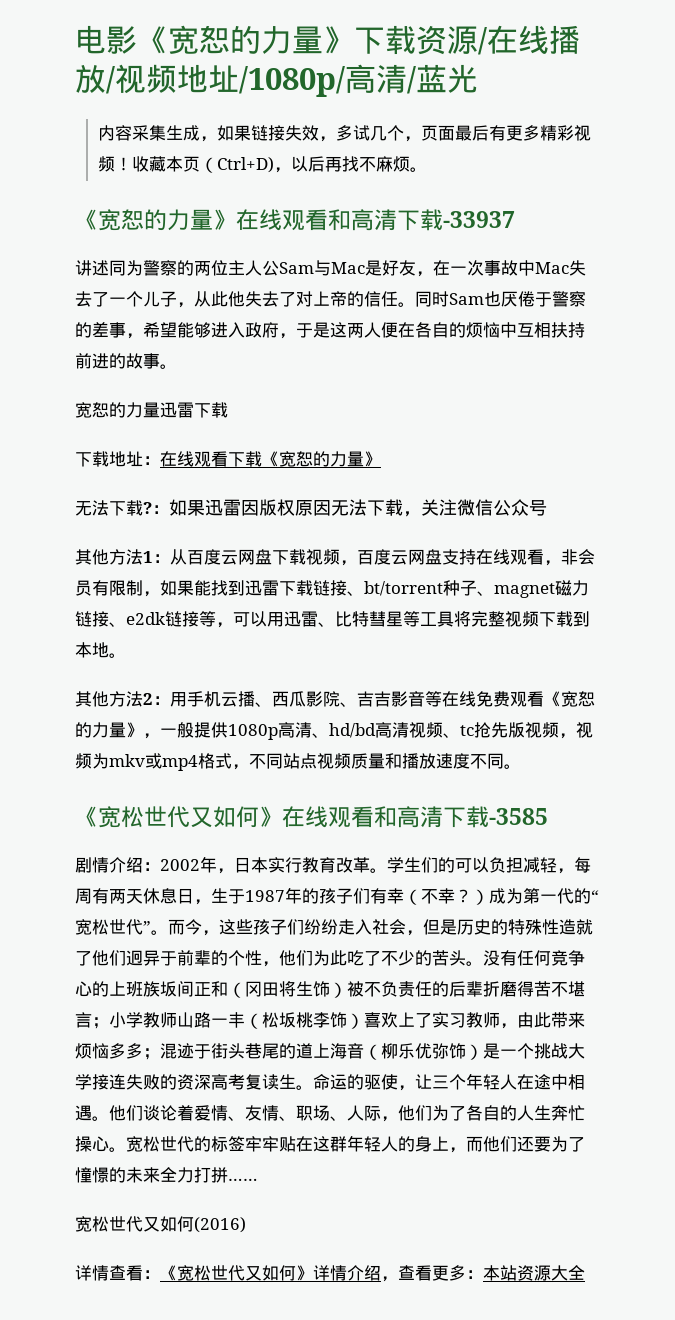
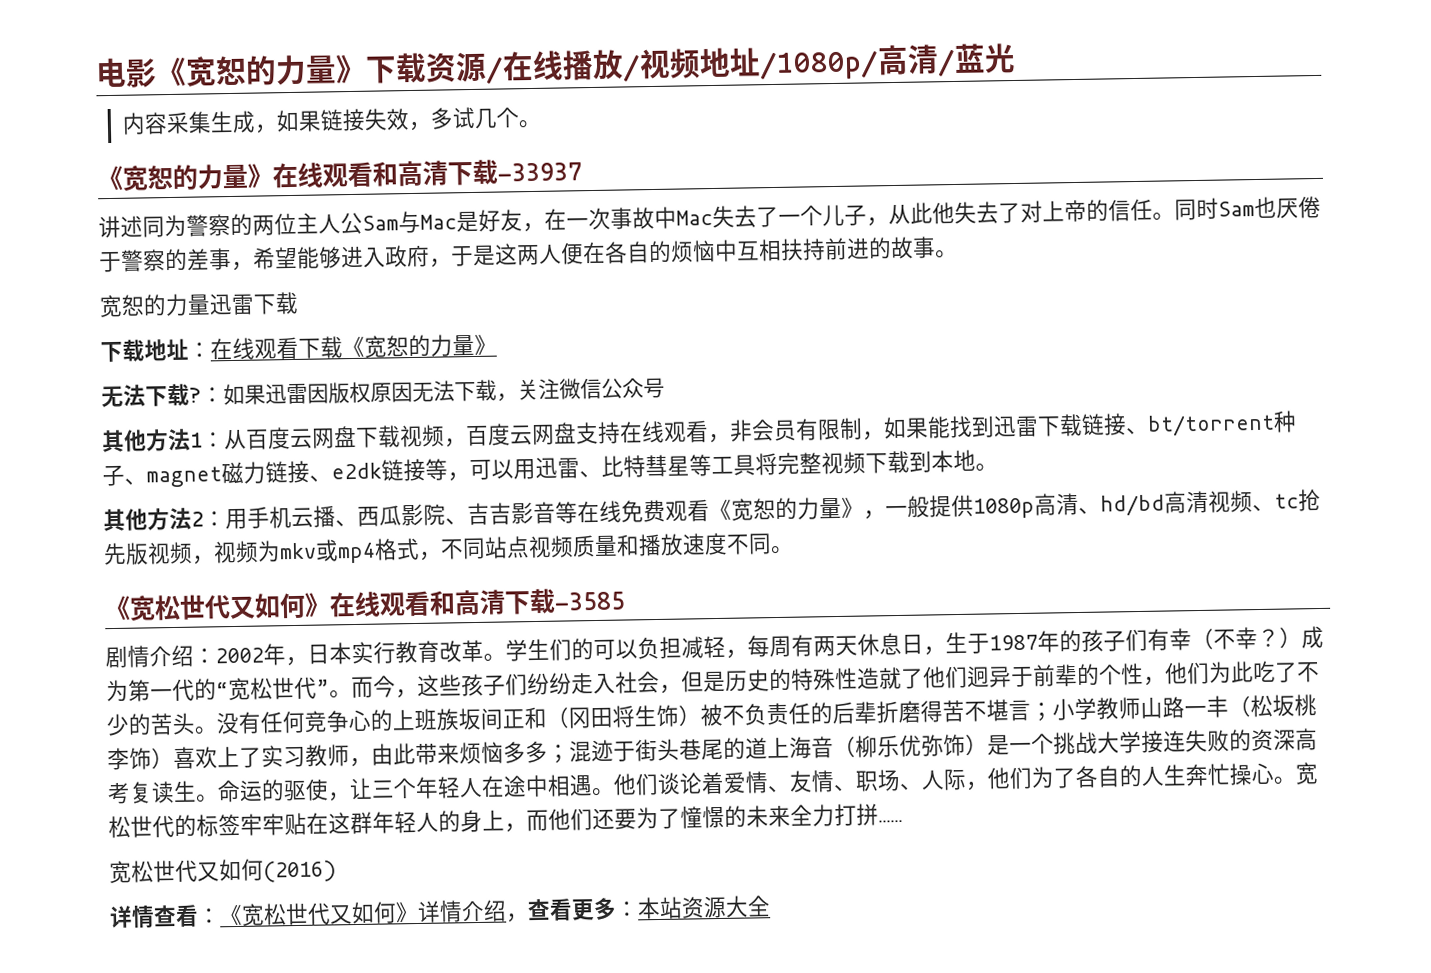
[403,125,591,142] [97,156,410,173] ，页面最后有更多精彩视频！收藏本页（Ctrl+D)，以后再找不麻烦 -> (521, 117) none

